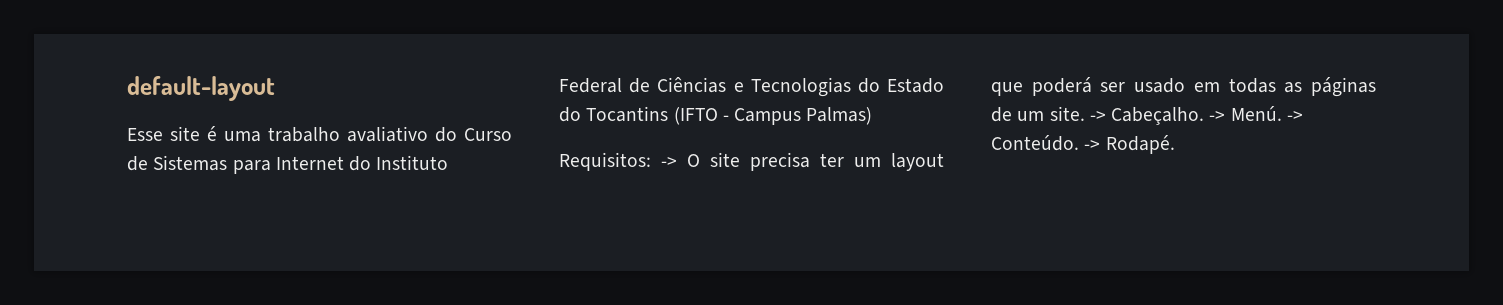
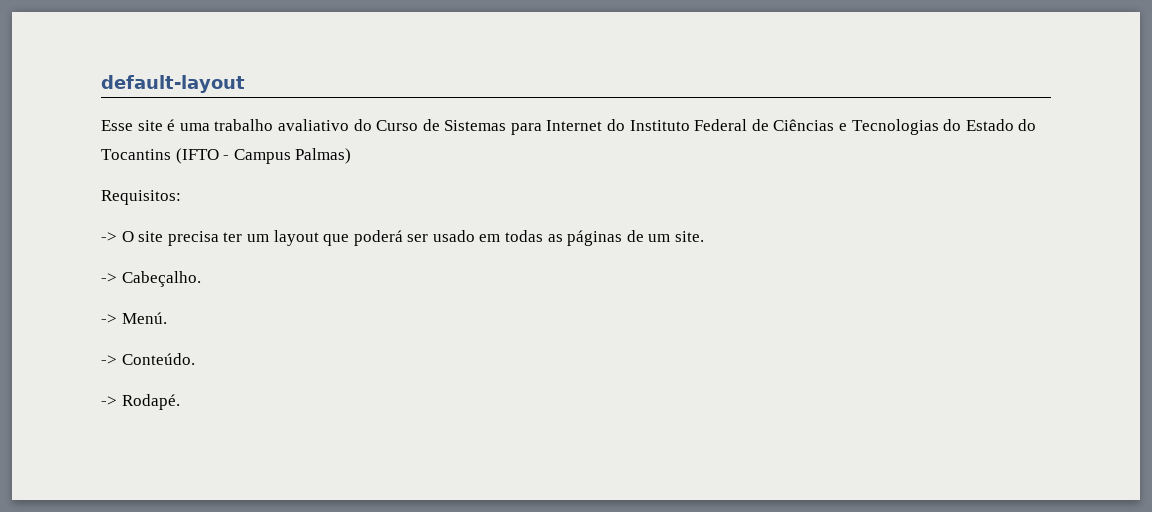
(651, 161) none -> (181, 197) //
(1085, 113) none -> (705, 236) //
(1205, 116) none -> (201, 279) //
(1282, 113) none -> (167, 318) //
(1079, 143) none -> (195, 359) //

